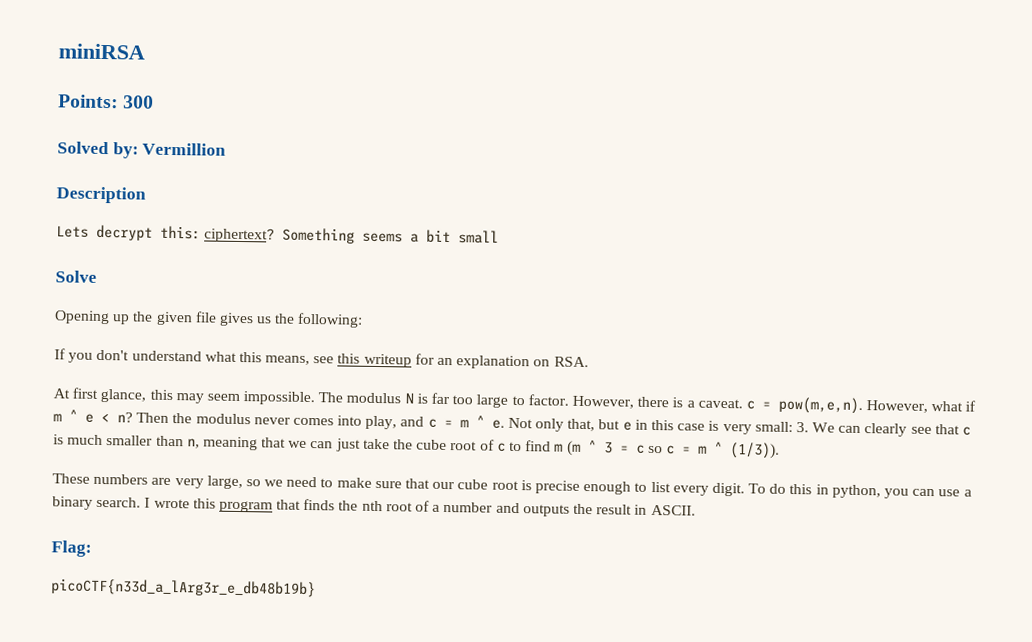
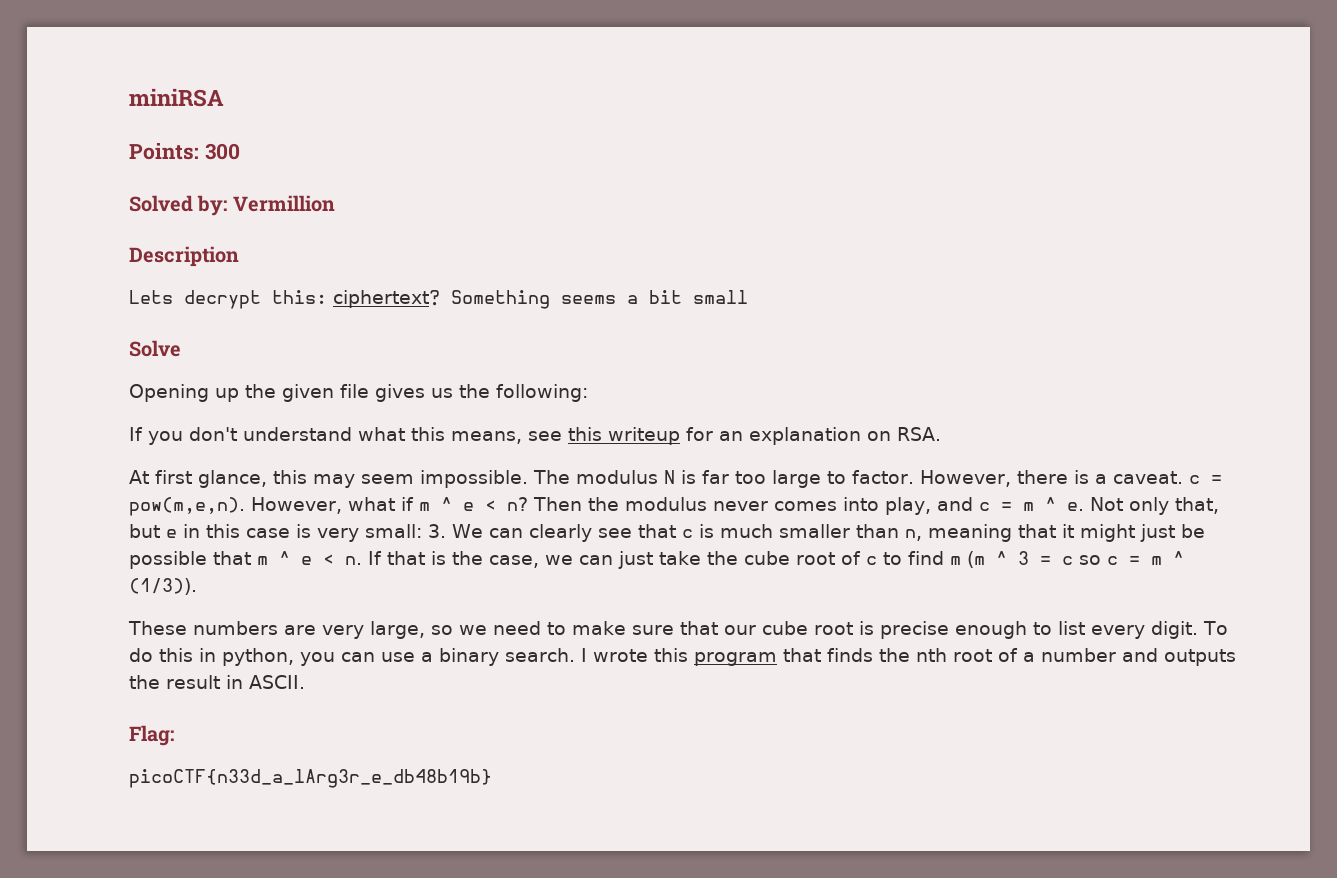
(287, 442) none -> [1061,524,1205,542] [129,551,539,569] it might just be possible that m ^ e < n. If that is the case,

